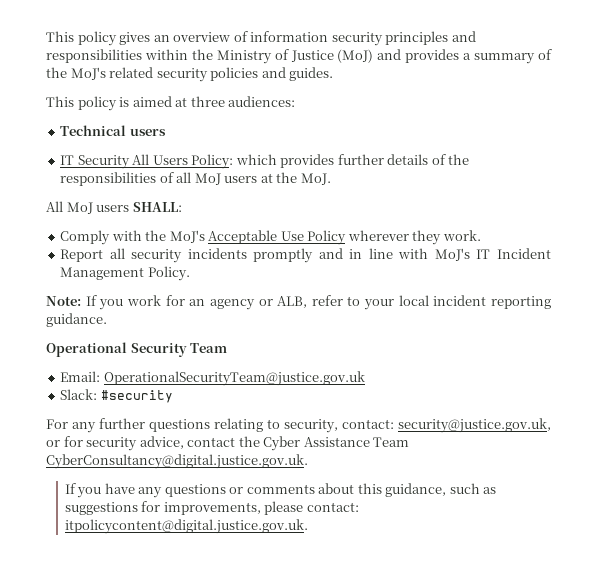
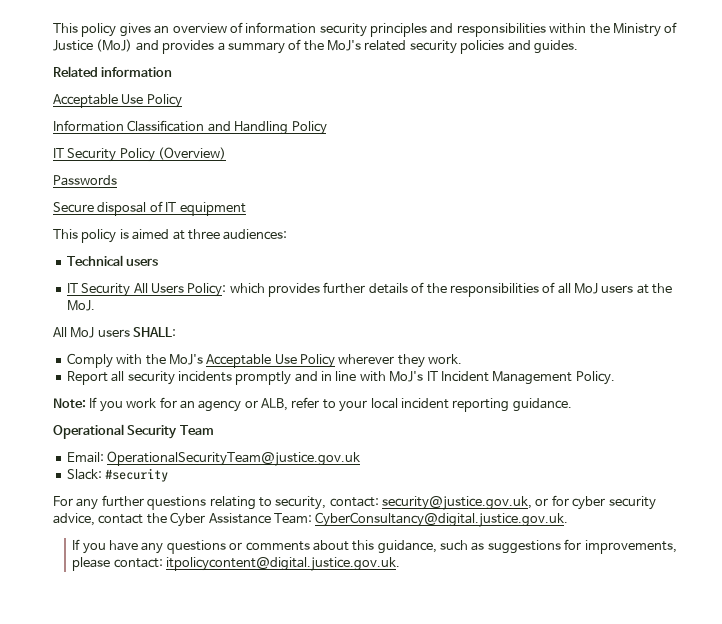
(334, 74) none -> [53,66,173,77] [53,94,182,108] [53,120,327,135] [53,147,227,162] [53,175,117,186] [53,201,246,216] // Related information // Acceptable Use Policy // Information Classification and Handling Policy // IT Security Policy (Overview) // Passwords // Secure disposal of IT equipment
(83, 441) none -> [572,496,606,510] cyber
[373,437,410,447] Team -> [273,513,312,524] Team:

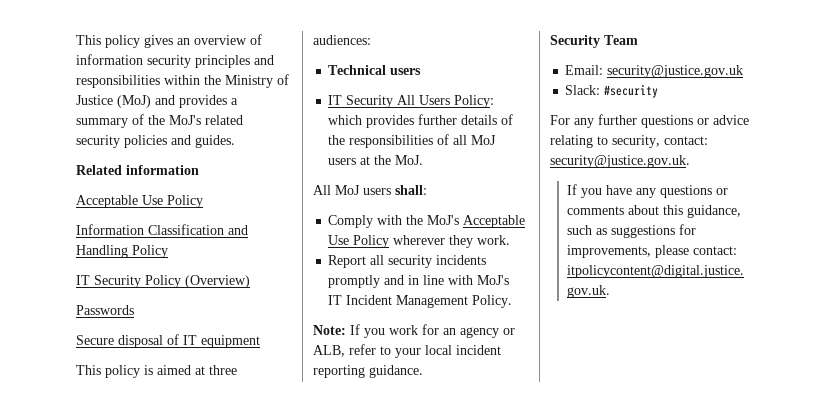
[133,327,177,337] SHALL: -> [395,185,427,195] shall:
[53,424,124,439] Operational -> (423, 371) none
[107,451,361,466] OperationalSecurityTeam@justice.gov.uk -> [607,65,744,78] security@justice.gov.uk
(207, 503) none -> [697,115,749,125] or advice
[382,495,656,510] [53,512,569,527] security@justice.gov.uk, or for cyber security advice, contact the Cyber Assistance Team: CyberConsultancy@digital.justice.gov.uk. -> [550,155,690,168] security@justice.gov.uk.

